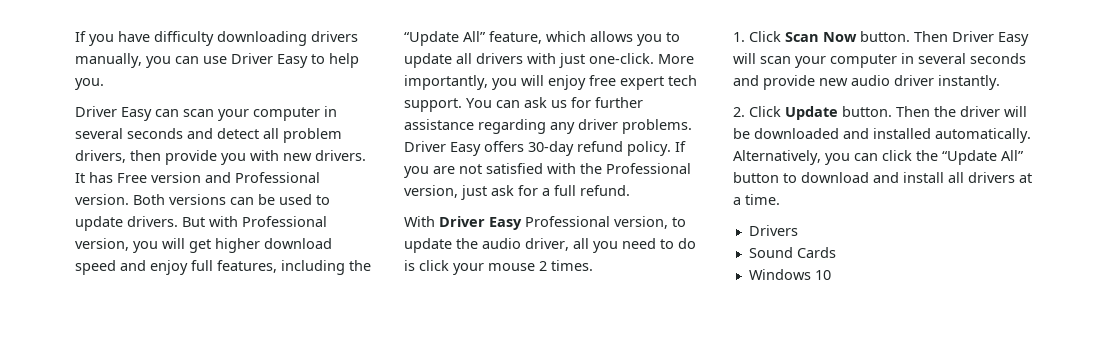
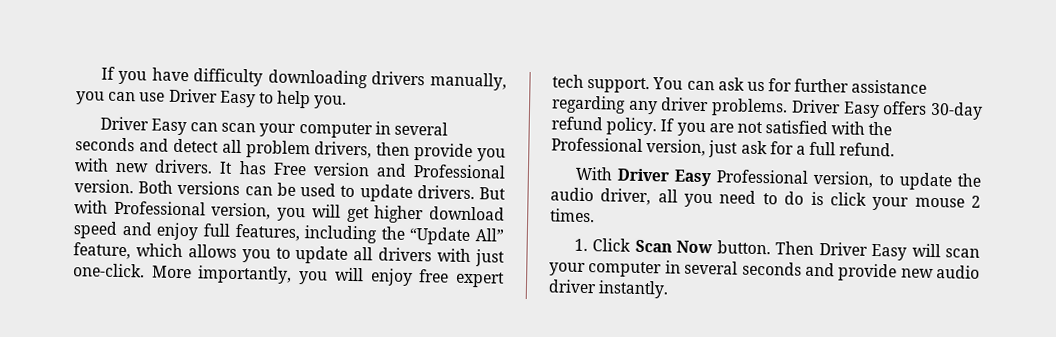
[733,106,1027,120] [733,128,1031,143] [733,150,1024,165] [733,172,1032,183] [733,194,780,205] [748,225,798,236] [748,247,836,258] [748,269,831,280] // 2. Click Update button. Then the driver will be downloaded and installed automatically. Alternatively, you can click the “Update All” button to download and install all drivers at a time. // Drivers // Sound Cards // Windows 10 -> (670, 289) none

